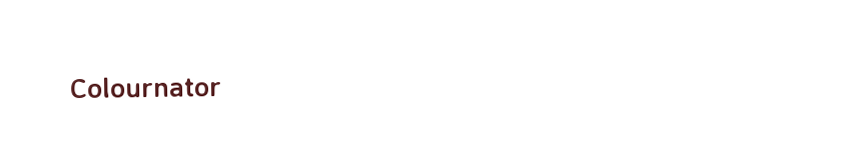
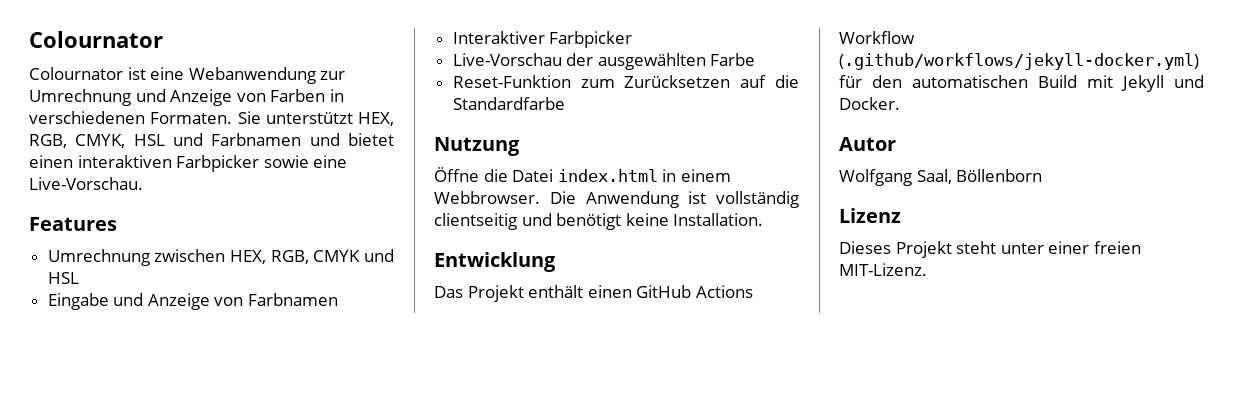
[70,76,222,99] Colournator -> [29,31,163,48] [29,67,346,84] [29,89,344,106] [29,111,394,126] [29,133,394,148] [29,155,348,172] [29,177,143,190] [29,217,117,231] [47,249,394,266] [47,272,79,284] [47,293,339,310] [452,31,633,48] [452,53,756,70] [452,75,799,88] [452,97,565,110] [434,137,520,156] [434,167,731,182] [434,191,799,208] [434,213,764,230] [434,252,556,272] [434,285,753,302] [839,31,915,44] [839,53,1199,70] [839,75,1204,92] [839,97,900,110] [839,137,896,151] [839,169,1043,186] [839,208,901,223] [839,241,1141,258] [839,263,927,276] Colournator // Colournator ist eine Webanwendung zur Umrechnung und Anzeige von Farben in verschiedenen Formaten. Sie unterstützt HEX, RGB, CMYK, HSL und Farbnamen und bietet einen interaktiven Farbpicker sowie eine Live-Vorschau. // Features // Umrechnung zwischen HEX, RGB, CMYK und HSL // Eingabe und Anzeige von Farbnamen // Interaktiver Farbpicker // Live-Vorschau der ausgewählten Farbe // Reset-Funktion zum Zurücksetzen auf die Standardfarbe // Nutzung // Öffne die Datei index.html in einem Webbrowser. Die Anwendung ist vollständig clientseitig und benötigt keine Installation. // Entwicklung // Das Projekt enthält einen GitHub Actions Workflow (.github/workflows/jekyll-docker.yml) für den automatischen Build mit Jekyll und Docker. // Autor // Wolfgang Saal, Böllenborn // Lizenz // Dieses Projekt steht unter einer freien MIT-Lizenz.

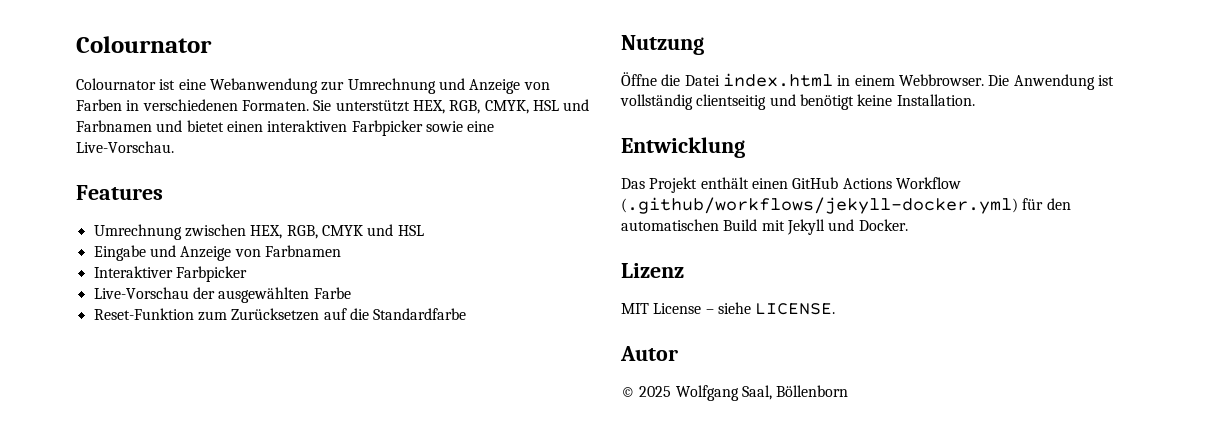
(900, 103) none -> [621,263,684,278] [621,302,836,315] // Lizenz // MIT License – siehe LICENSE.
(896, 144) none -> [621,386,672,397] © 2025
[839,208,901,223] [839,241,1141,258] [839,263,927,276] // Lizenz // Dieses Projekt steht unter einer freien MIT-Lizenz. -> (849, 391) none

